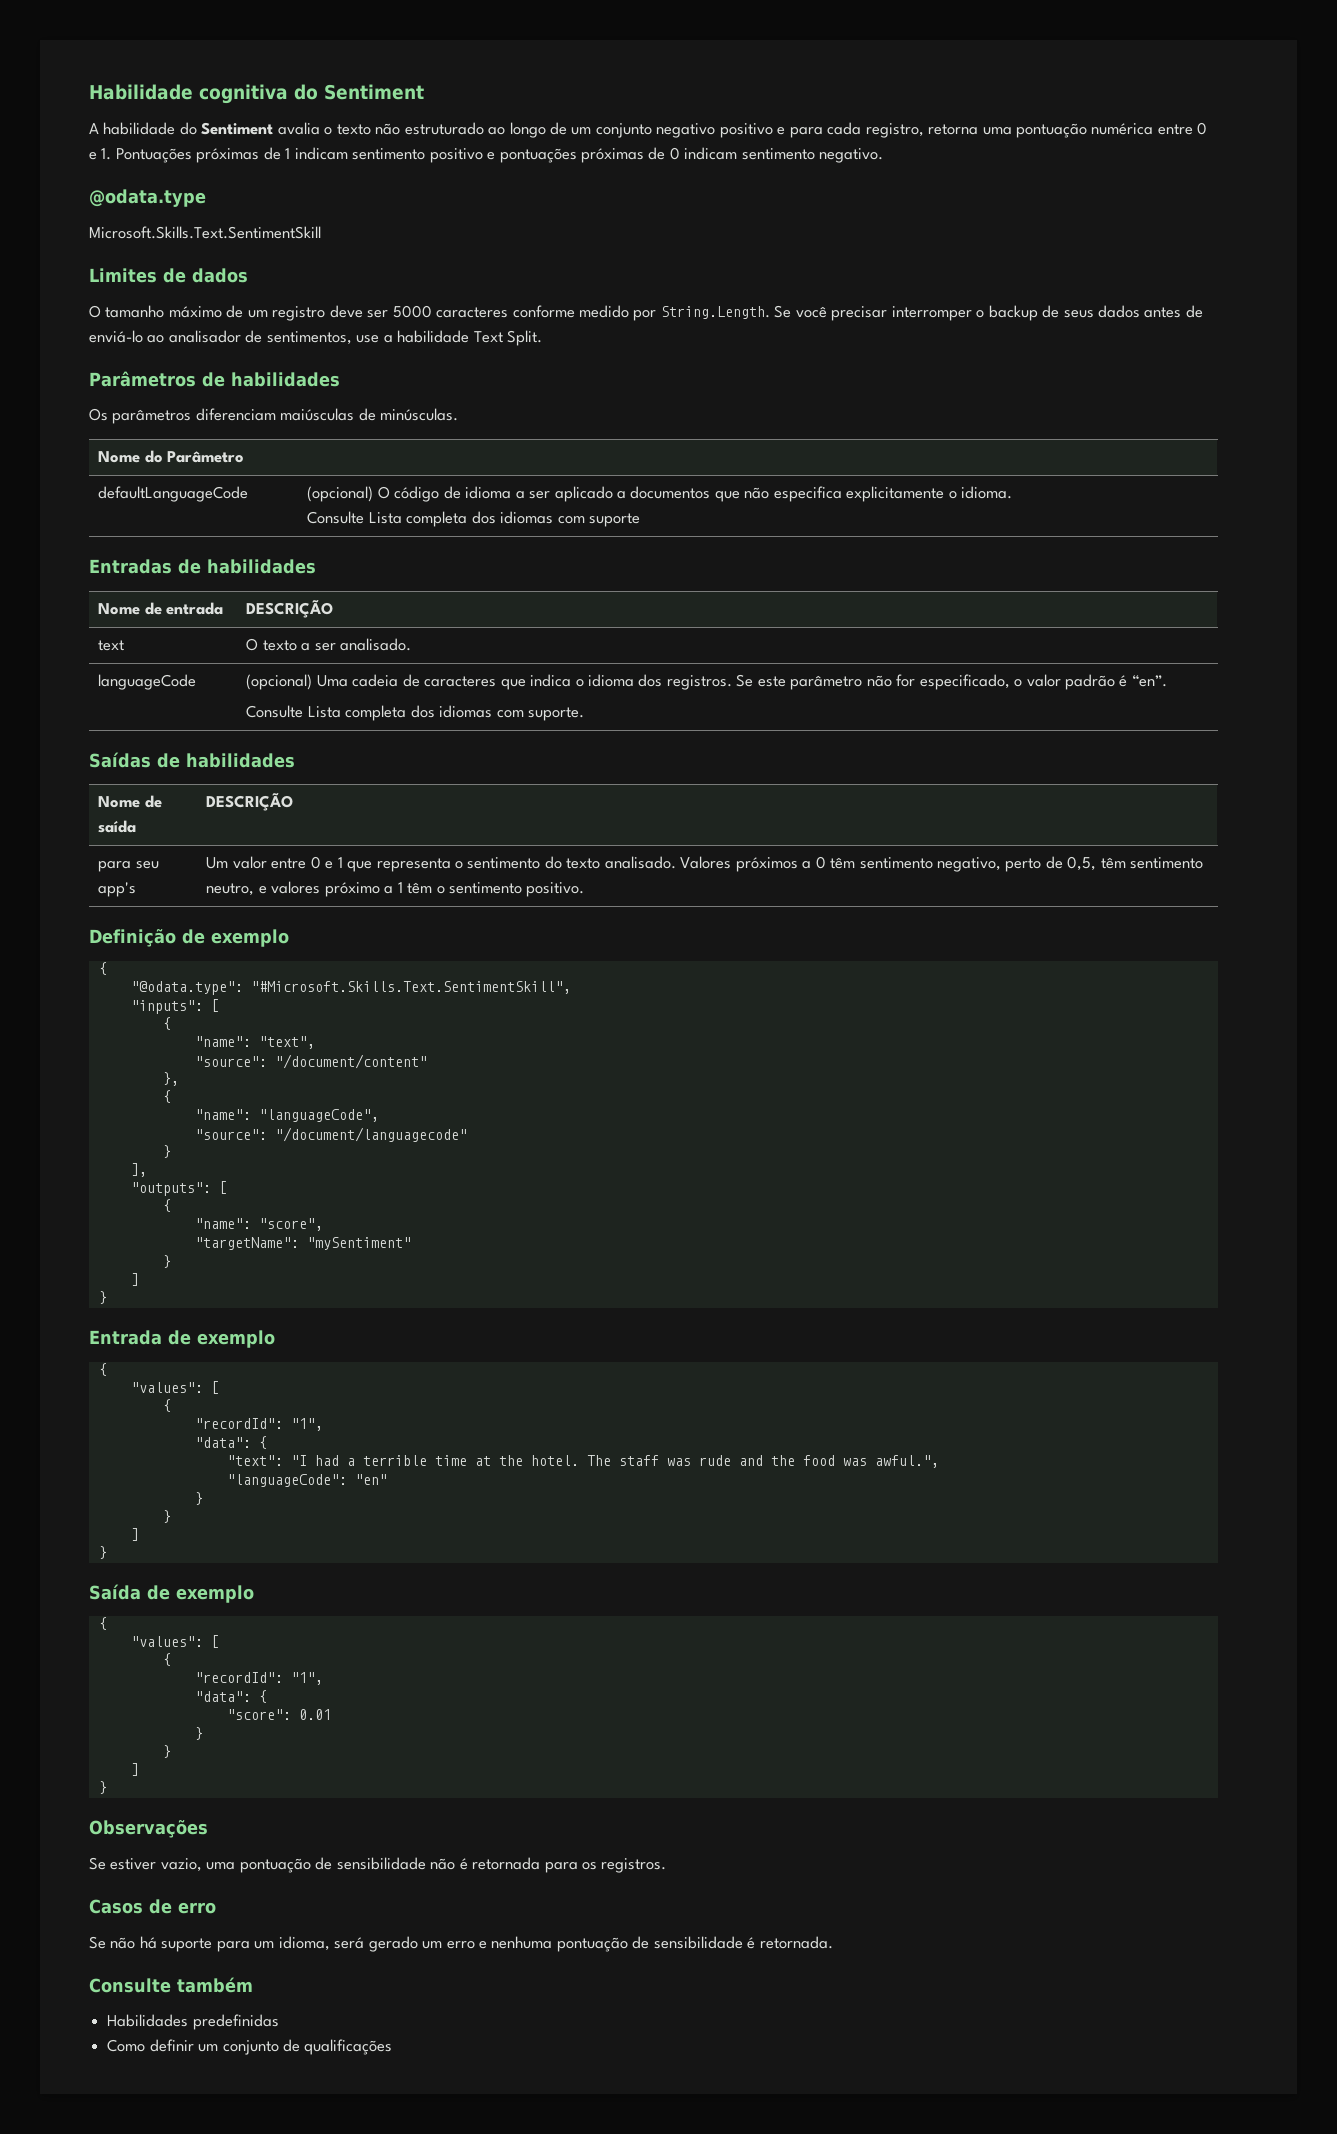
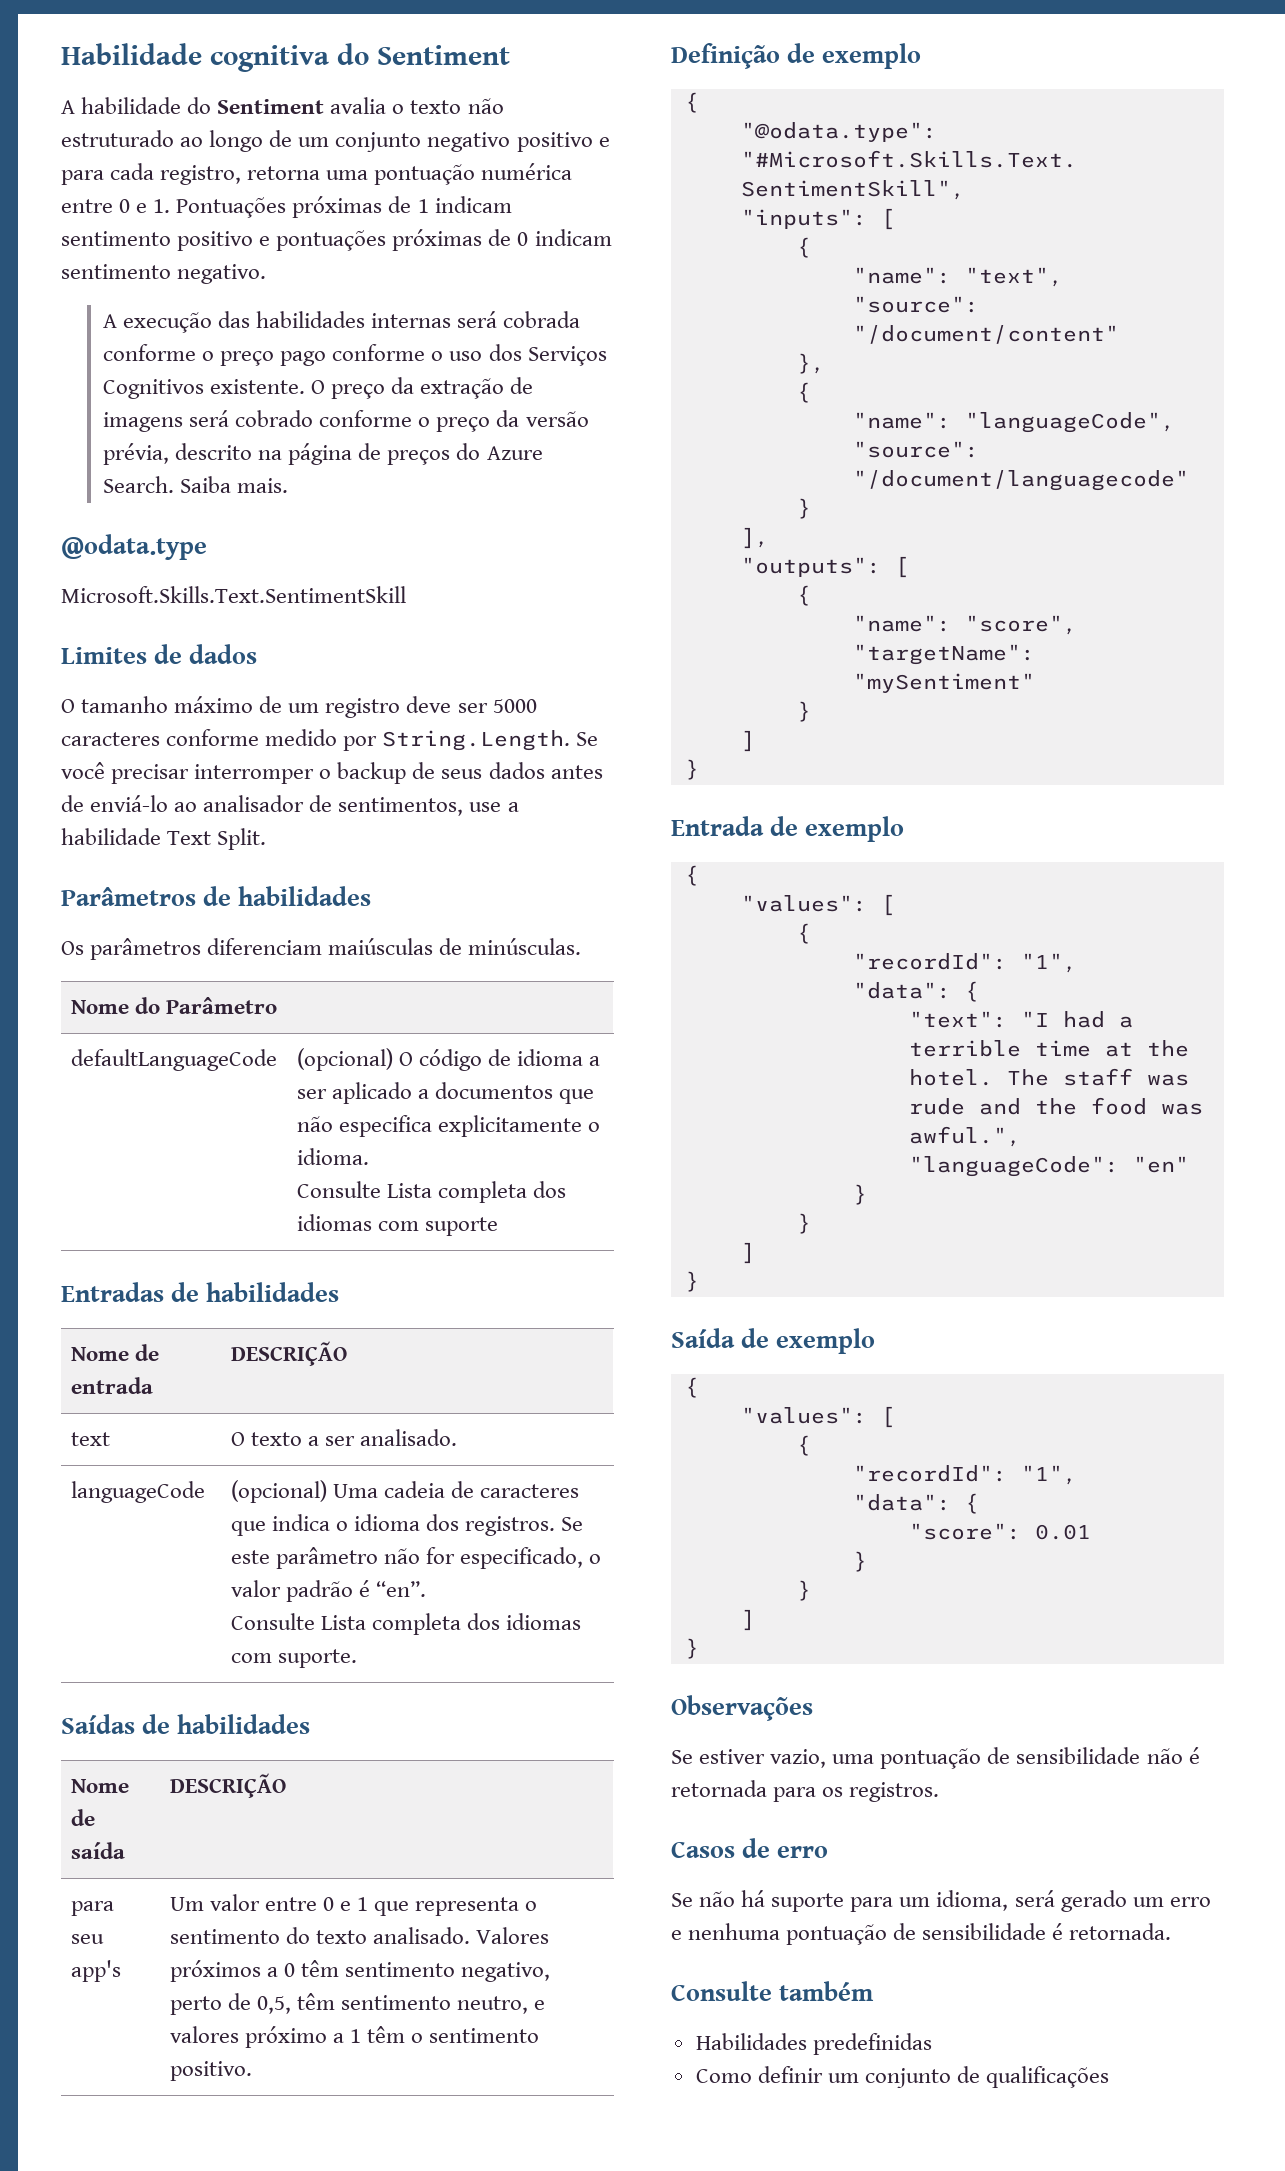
(884, 155) none -> [103,311,581,333] [103,344,607,366] [103,377,534,399] [103,410,589,432] [103,443,543,465] [103,476,289,493] // A execução das habilidades internas será cobrada conforme o preço pago conforme o uso dos Serviços Cognitivos existente. O preço da extração de imagens será cobrado conforme o preço da versão prévia, descrito na página de preços do Azure Search. Saiba mais.

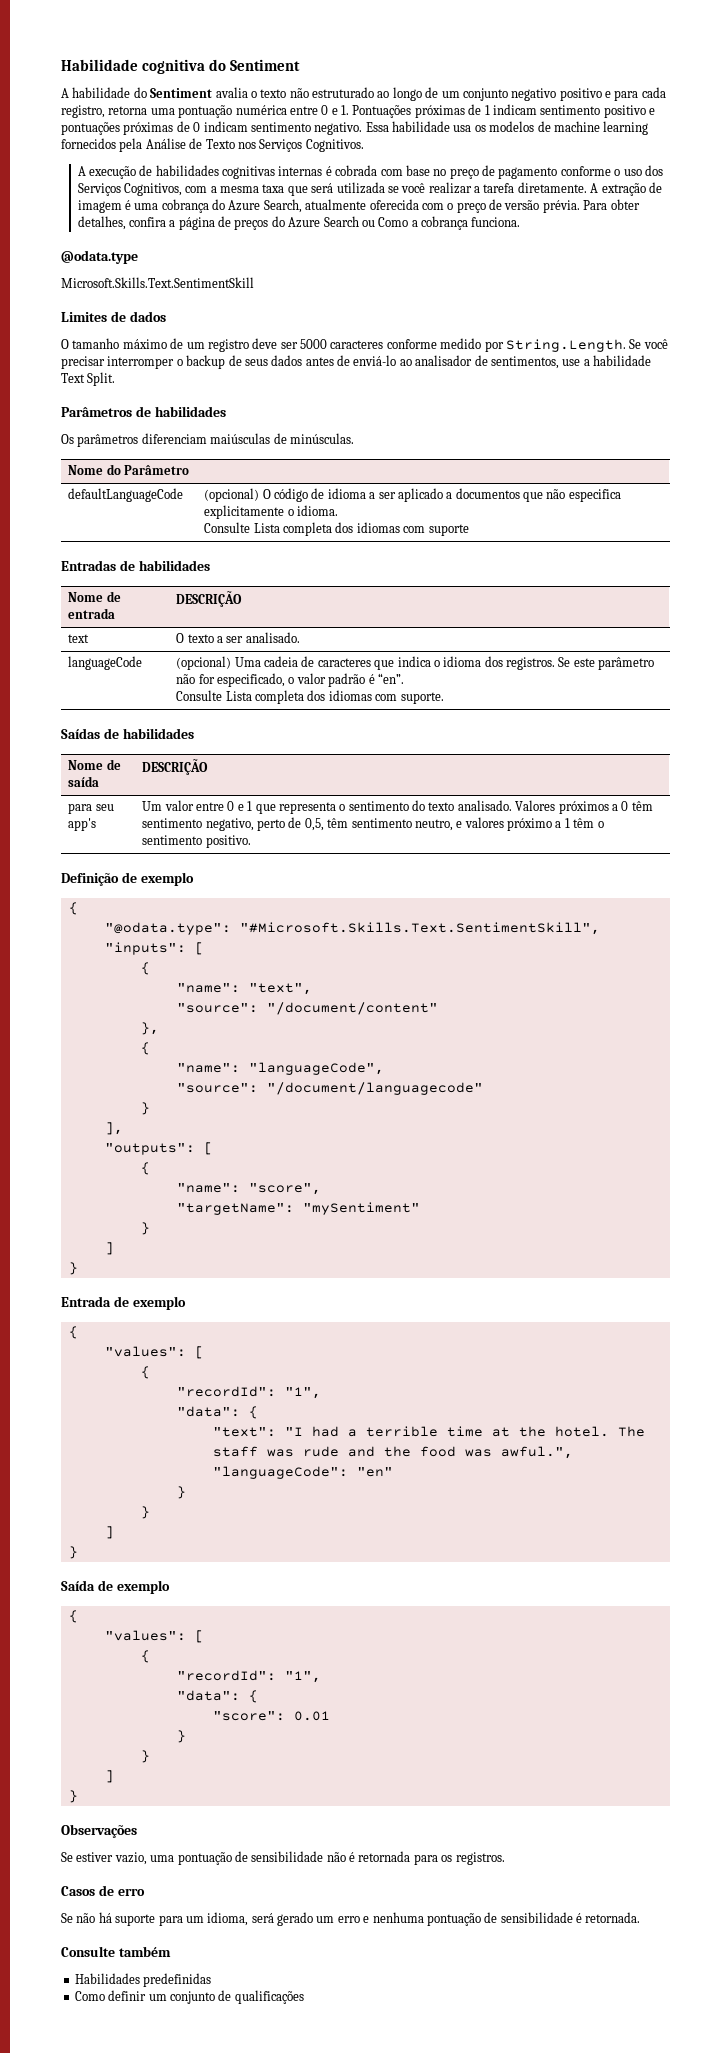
[103,311,581,333] [103,344,327,366] // A execução das habilidades internas será cobrada conforme o preço pago -> [365,121,649,135] [61,138,364,152] [77,165,558,179] Essa habilidade usa os modelos de machine learning fornecidos pela Análise de Texto nos Serviços Cognitivos. // A execução de habilidades cognitivas internas é cobrada com base no preço de pagamento
[103,377,534,399] [103,410,589,432] [103,443,283,465] Cognitivos existente. O preço da extração de imagens será cobrado conforme o preço da versão prévia, descrito na -> [123,182,662,196] [77,199,640,213] [77,216,176,230] Cognitivos, com a mesma taxa que será utilizada se você realizar a tarefa diretamente. A extração de imagem é uma cobrança do Azure Search, atualmente oferecida com o preço de versão prévia. Para obter detalhes, confira a
[103,476,289,493] Search. Saiba mais. -> [323,216,521,230] Search ou Como a cobrança funciona.

